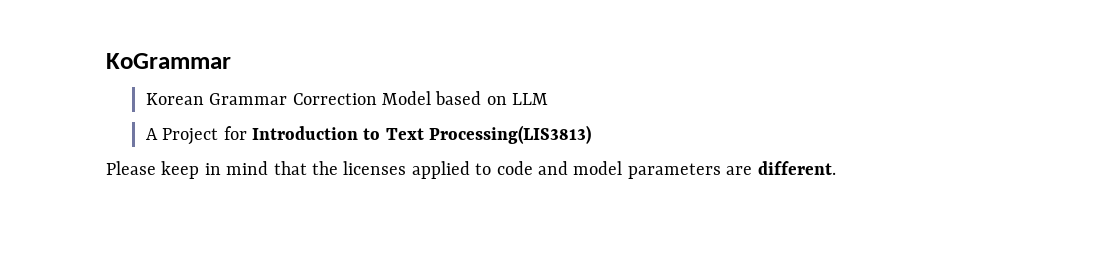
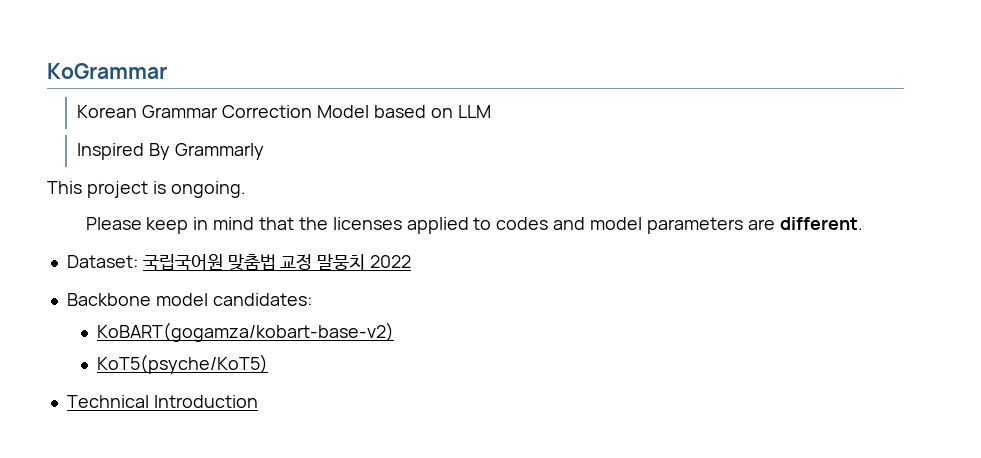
[145,125,592,145] A Project for Introduction to Text Processing(LIS3813) -> [77,143,265,160] [47,181,246,198] Inspired By Grammarly // This project is ongoing.
[496,161,533,175] code -> [496,217,549,230] codes
(836, 168) none -> [66,254,412,271] [66,293,312,306] [97,322,395,342] [97,354,269,374] [66,395,258,408] // Dataset: 국립국어원 맞춤법 교정 말뭉치 2022 // Backbone model candidates: // KoBART(gogamza/kobart-base-v2) // KoT5(psyche/KoT5) // Technical Introduction

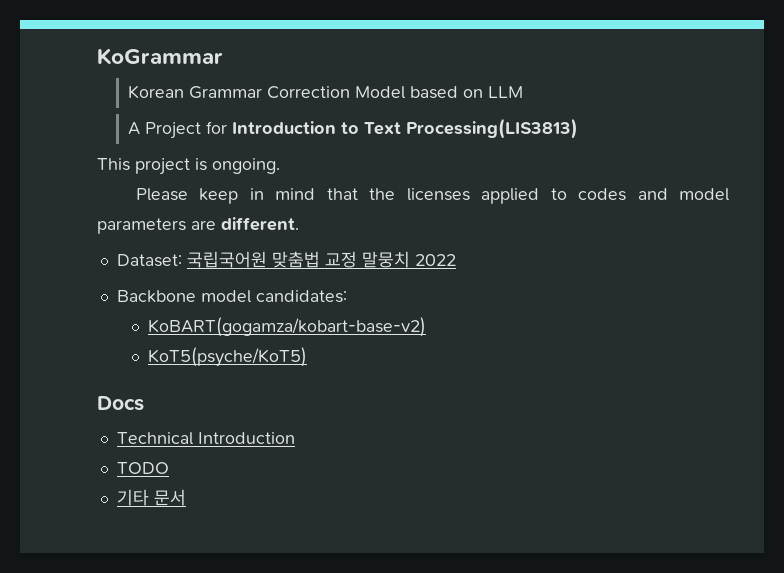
[77,143,265,160] Inspired By Grammarly -> [128,118,579,139] A Project for Introduction to Text Processing(LIS3813)
(269, 364) none -> [97,396,144,411] // Docs
(258, 401) none -> [116,462,169,474] [116,489,186,506] // TODO // 기타 문서

